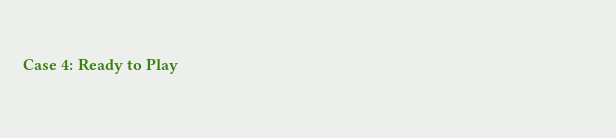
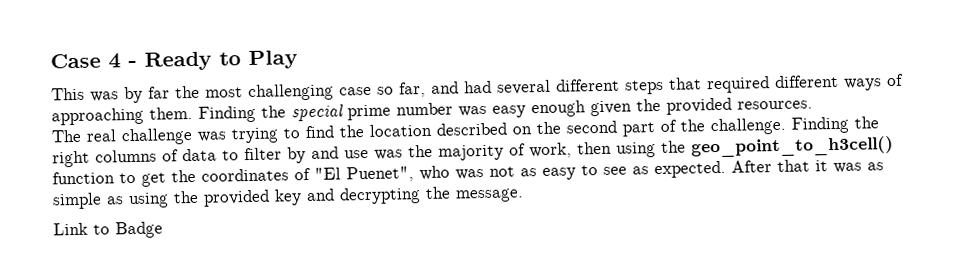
[61,60,74,70] 4: -> [108,53,137,69] 4 -
(179, 66) none -> [51,73,904,104] [51,97,813,126] [51,116,879,146] [52,135,894,168] [52,159,884,187] [52,186,524,210] [53,221,163,239] // This was by far the most challenging case so far, and had several different steps that required different ways of approaching them. Finding the special prime number was easy enough given the provided resources. // The real challenge was trying to find the location described on the second part of the challenge. Finding the right columns of data to filter by and use was the majority of work, then using the geo_point_to_h3cell() function to get the coordinates of "El Puenet", who was not as easy to see as expected. After that it was as simple as using the provided key and decrypting the message. // Link to Badge

